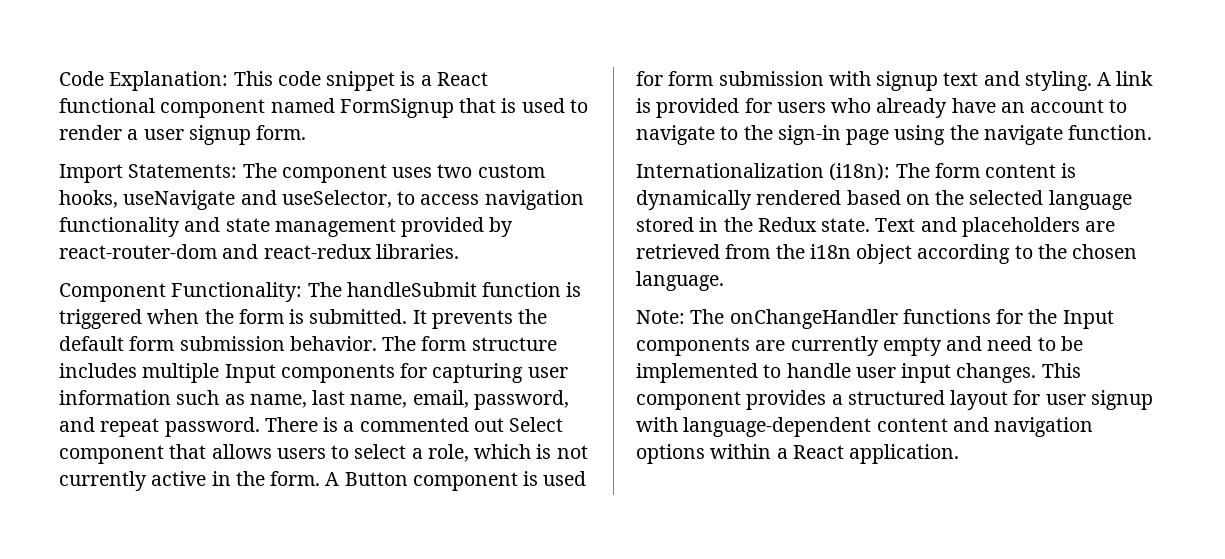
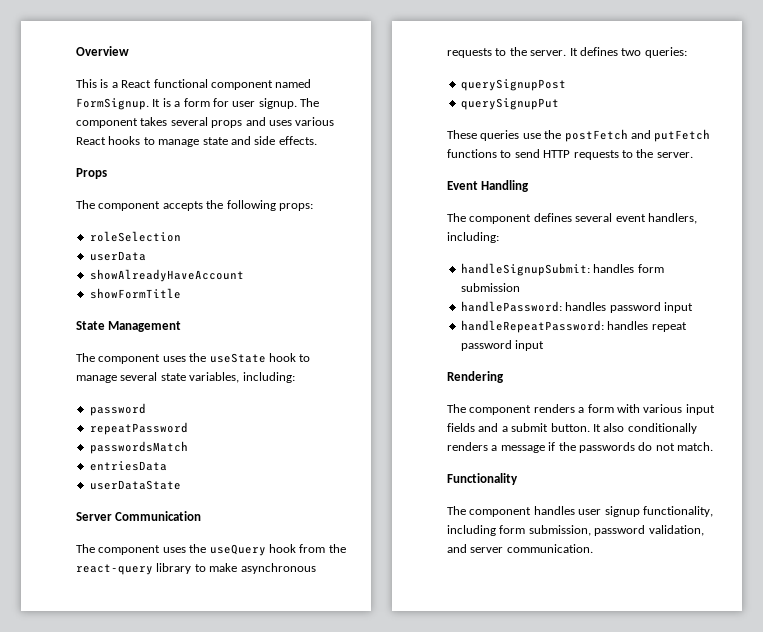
[59,71,396,91] Code Explanation: This code snippet -> [76,46,129,56] [76,79,97,88] Overview // This
[339,98,588,118] [59,125,307,145] [59,163,545,183] [59,190,584,210] [59,217,514,237] [59,244,459,259] [59,282,582,302] [59,309,548,329] [59,336,557,351] [59,363,568,383] [59,390,569,410] [59,417,564,437] [59,444,588,464] [59,471,587,491] [636,71,1154,91] [636,98,1128,118] [636,125,1153,145] [636,163,1077,181] [636,190,1132,210] [636,217,1116,237] [636,244,1138,264] [636,271,724,291] [636,309,1114,329] [636,336,1083,356] [636,363,1081,383] [636,390,1153,410] [636,417,1094,437] [636,444,960,464] FormSignup that is used to render a user signup form. // Import Statements: The component uses two custom hooks, useNavigate and useSelector, to access navigation functionality and state management provided by react-router-dom and react-redux libraries. // Component Functionality: The handleSubmit function is triggered when the form is submitted. It prevents the default form submission behavior. The form structure includes multiple Input components for capturing user information such as name, last name, email, password, and repeat password. There is a commented out Select component that allows users to select a role, which is not currently active in the form. A Button component is used for form submission with signup text and styling. A link is provided for users who already have an account to navigate to the sign-in page using the navigate function. // Internationalization (i18n): The form content is dynamically rendered based on the selected language stored in the Redux state. Text and placeholders are retrieved from the i18n object according to the chosen language. // Note: The onChangeHandler functions for the Input components are currently empty and need to be implemented to handle user input changes. This component provides a structured layout for user signup with language-dependent content and navigation options within a React application. -> [76,98,319,110] [76,117,335,128] [76,136,317,147] [76,168,107,179] [76,200,313,211] [89,231,181,242] [89,251,146,261] [89,269,244,282] [89,288,181,299] [76,321,182,332] [76,353,311,364] [76,372,295,383] [89,403,146,416] [89,422,188,435] [89,441,188,454] [89,461,167,471] [89,480,181,490] [76,511,202,521] [76,544,346,556] [76,563,316,575] [447,47,687,58] [460,79,566,91] [460,98,559,110] [447,129,711,142] [447,149,693,160] [447,180,530,192] [447,213,697,224] [447,232,499,243] [460,263,664,276] [460,283,520,292] [460,301,693,313] [460,320,687,333] [460,340,545,351] [447,371,504,383] [447,404,715,415] [447,423,697,434] [447,442,713,453] [447,473,518,485] [447,506,713,517] [447,525,704,536] [447,544,593,553] FormSignup. It is a form for user signup. The component takes several props and uses various React hooks to manage state and side effects. // Props // The component accepts the following props: // roleSelection // userData // showAlreadyHaveAccount // showFormTitle // State Management // The component uses the useState hook to manage several state variables, including: // password // repeatPassword // passwordsMatch // entriesData // userDataState // Server Communication // The component uses the useQuery hook from the react-query library to make asynchronous requests to the server. It defines two queries: // querySignupPost // querySignupPut // These queries use the postFetch and putFetch functions to send HTTP requests to the server. // Event Handling // The component defines several event handlers, including: // handleSignupSubmit: handles form submission // handlePassword: handles password input // handleRepeatPassword: handles repeat password input // Rendering // The component renders a form with various input fields and a submit button. It also conditionally renders a message if the passwords do not match. // Functionality // The component handles user signup functionality, including form submission, password validation, and server communication.

